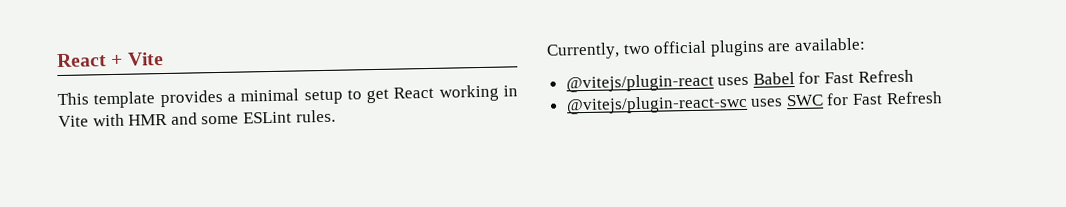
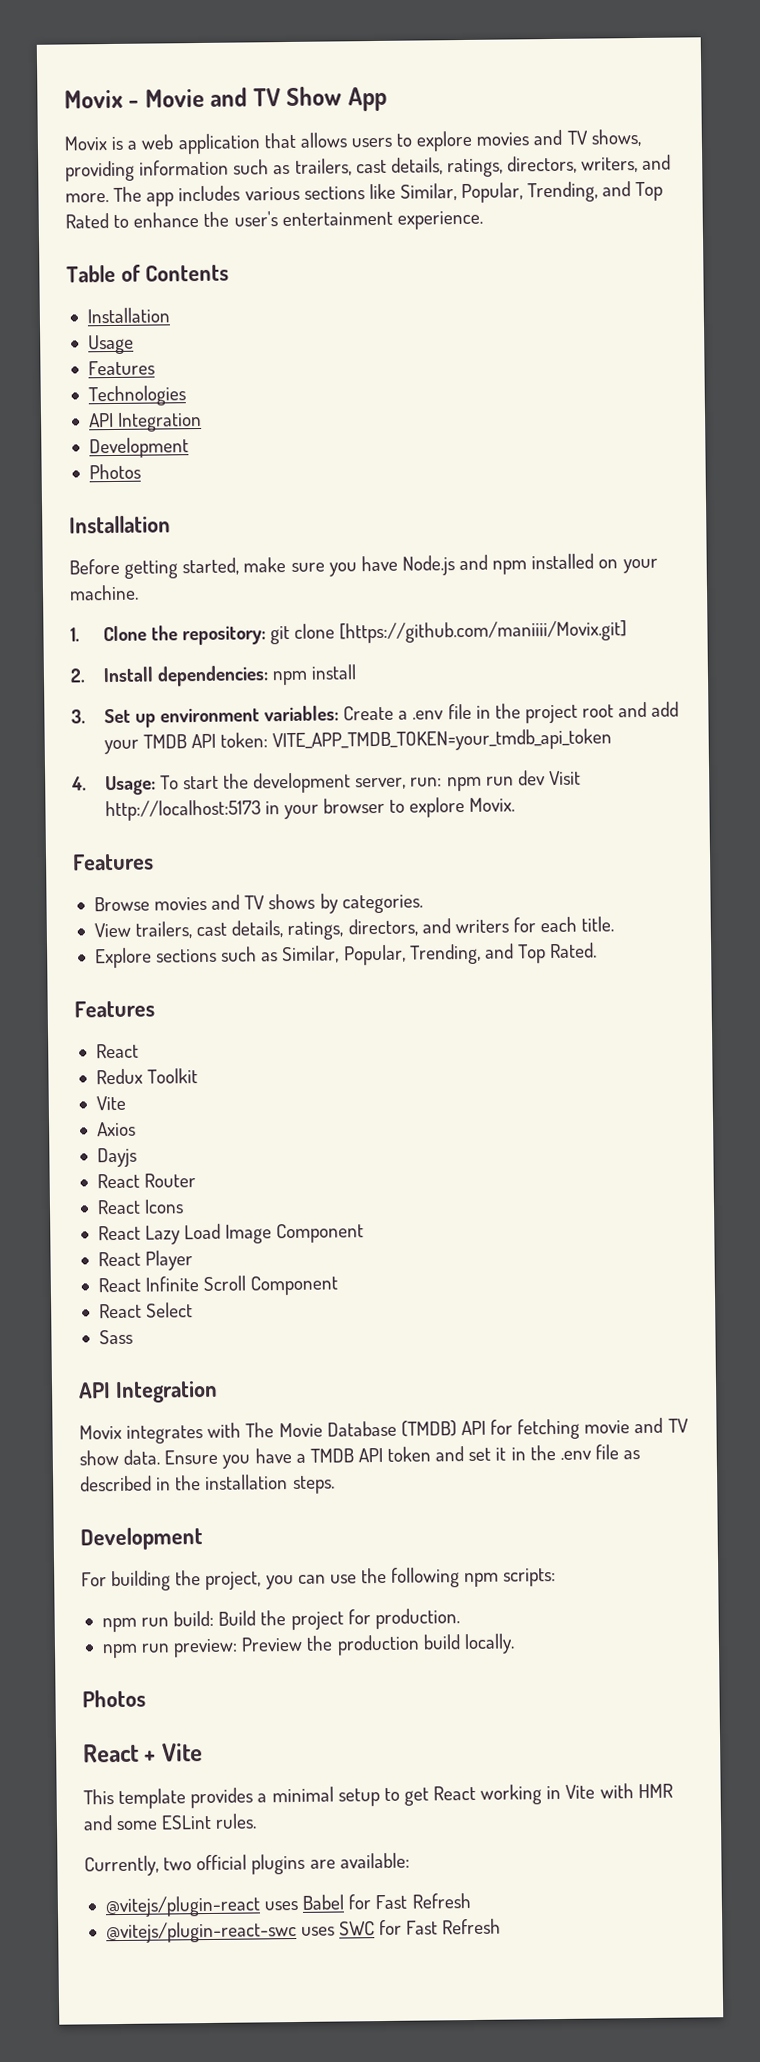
(56, 60) none -> [64,86,387,112] [64,128,641,155] [65,154,672,182] [65,181,664,207] [65,210,483,230] [66,264,229,283] [86,307,170,324] [87,334,134,355] [87,360,155,376] [87,385,186,407] [87,411,203,432] [88,437,189,459] [88,463,141,480] [69,515,171,534] [69,553,658,579] [69,584,139,601] [70,620,628,646] [70,664,358,687] [71,701,680,728] [103,728,613,755] [71,770,581,796] [104,797,516,822] [72,853,154,871] [93,893,423,914] [93,916,615,941] [94,942,598,969] [74,1000,155,1018] [95,1043,139,1059] [95,1068,199,1085] [95,1095,126,1111] [96,1121,136,1137] [96,1147,137,1168] [96,1173,197,1189] [96,1199,185,1215] [97,1223,365,1245] [97,1250,194,1271] [97,1275,339,1296] [98,1302,194,1319] [98,1329,133,1345] [78,1380,218,1404] [79,1417,689,1444] [79,1444,641,1469] [80,1474,335,1495] [80,1527,203,1551] [81,1567,557,1592] [101,1608,460,1633] [101,1633,515,1659] [82,1689,146,1708] Movix - Movie and TV Show App // Movix is a web application that allows users to explore movies and TV shows, providing information such as trailers, cast details, ratings, directors, writers, and more. The app includes various sections like Similar, Popular, Trending, and Top Rated to enhance the user's entertainment experience. // Table of Contents // Installation // Usage // Features // Technologies // API Integration // Development // Photos // Installation // Before getting started, make sure you have Node.js and npm installed on your machine. // 1. Clone the repository: git clone [https://github.com/maniiii/Movix.git] // 2. Install dependencies: npm install // 3. Set up environment variables: Create a .env file in the project root and add your TMDB API token: VITE_APP_TMDB_TOKEN=your_tmdb_api_token // 4. Usage: To start the development server, run: npm run dev Visit http://localhost:5173 in your browser to explore Movix. // Features // Browse movies and TV shows by categories. // View trailers, cast details, ratings, directors, and writers for each title. // Explore sections such as Similar, Popular, Trending, and Top Rated. // Features // React // Redux Toolkit // Vite // Axios // Dayjs // React Router // React Icons // React Lazy Load Image Component // React Player // React Infinite Scroll Component // React Select // Sass // API Integration // Movix integrates with The Movie Database (TMDB) API for fetching movie and TV show data. Ensure you have a TMDB API token and set it in the .env file as described in the installation steps. // Development // For building the project, you can use the following npm scripts: // npm run build: Build the project for production. // npm run preview: Preview the production build locally. // Photos //

